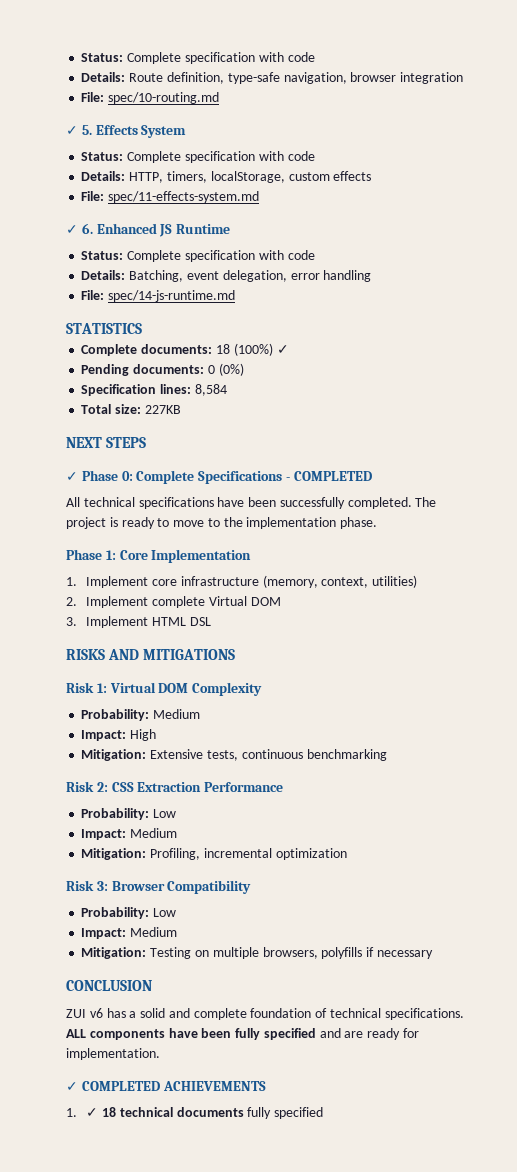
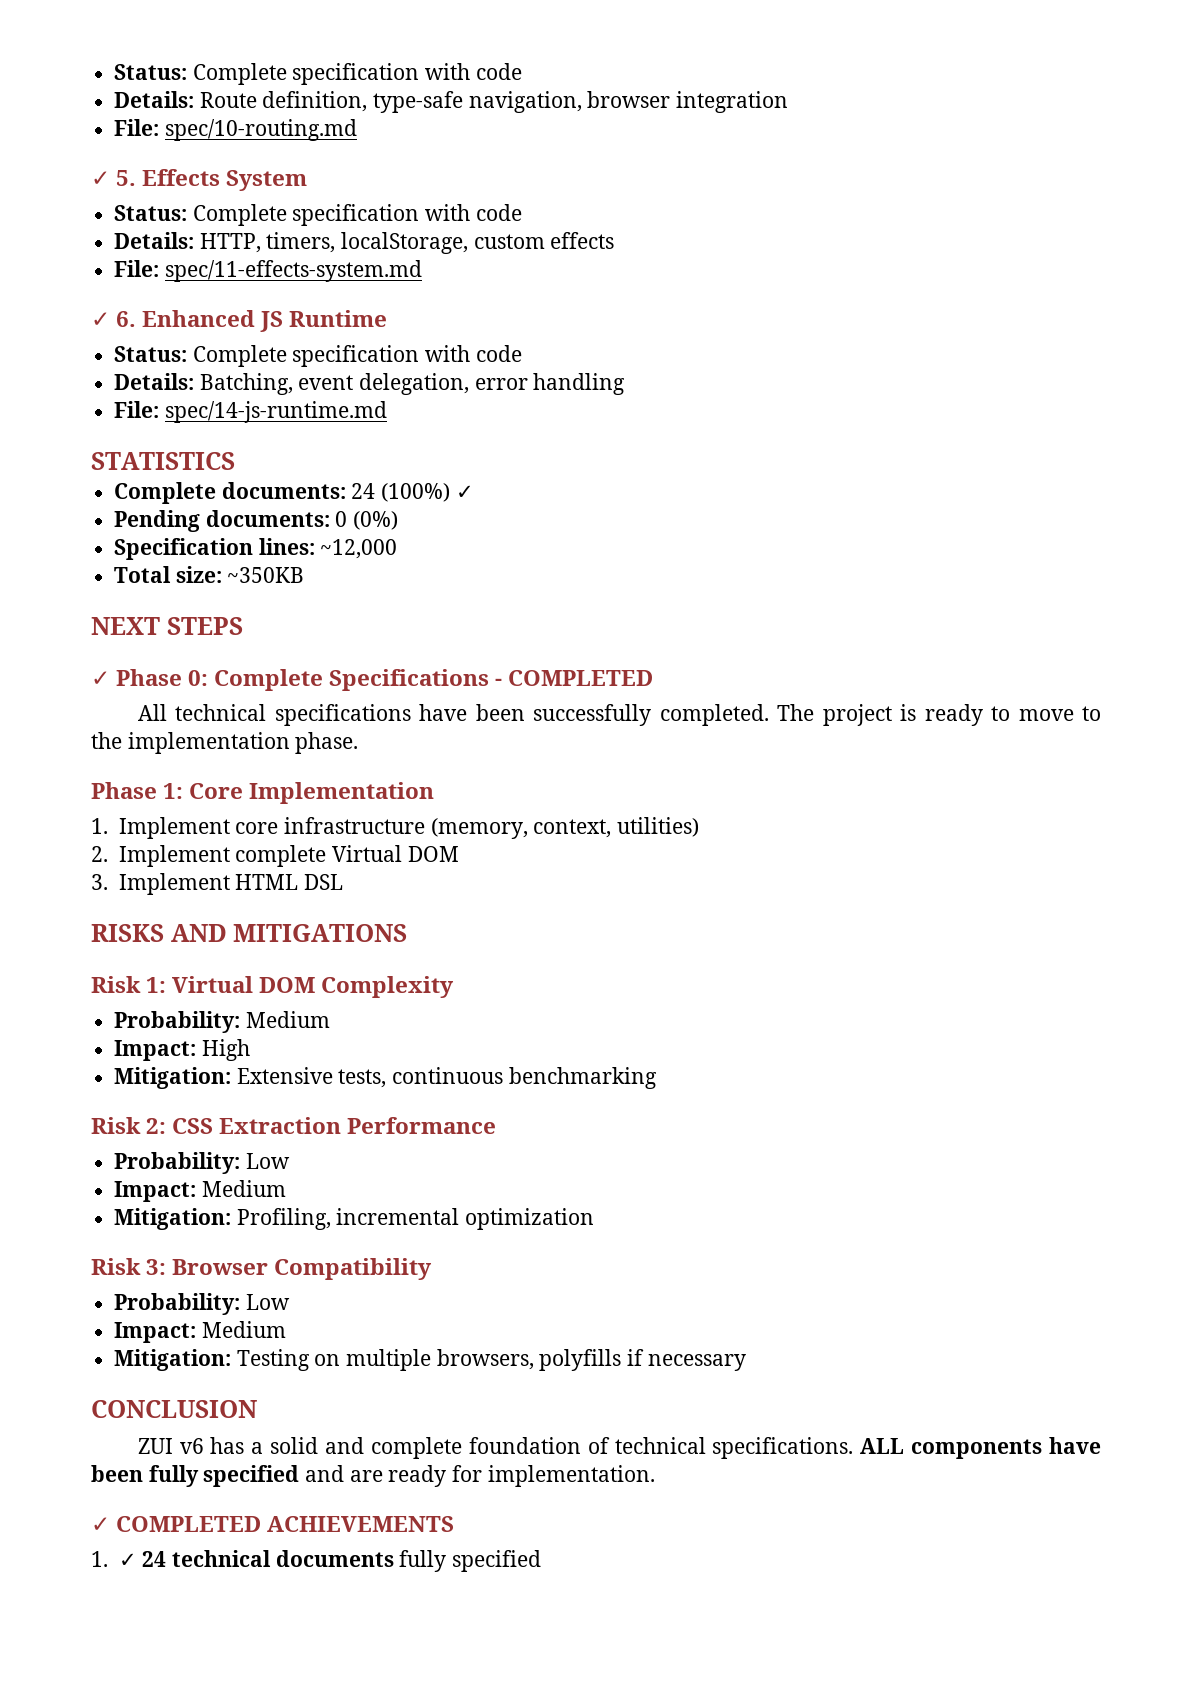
[215,344,230,354] 18 -> [351,483,376,499] 24
[194,384,227,396] 8,584 -> [320,539,398,559] ~12,000
[144,405,181,414] 227KB -> [227,567,305,583] ~350KB
[102,1107,117,1117] 18 -> [142,1551,167,1567] 24

